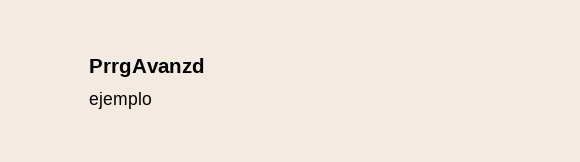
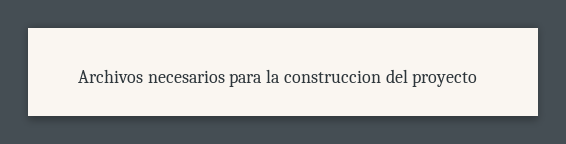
[89,58,205,77] [89,92,152,109] PrrgAvanzd // ejemplo -> [78,69,478,87] Archivos necesarios para la construccion del proyecto

